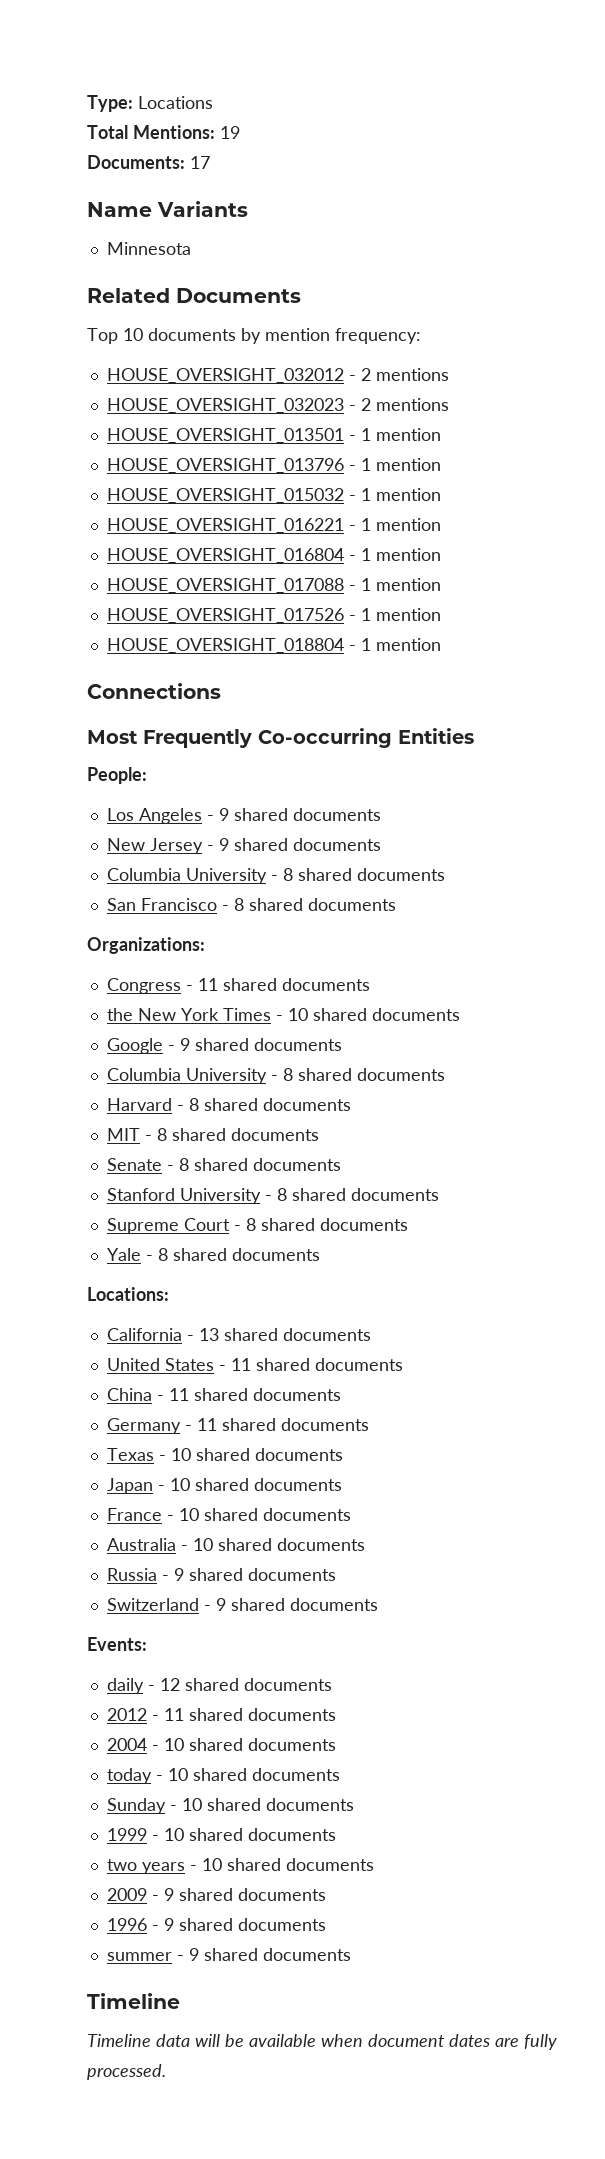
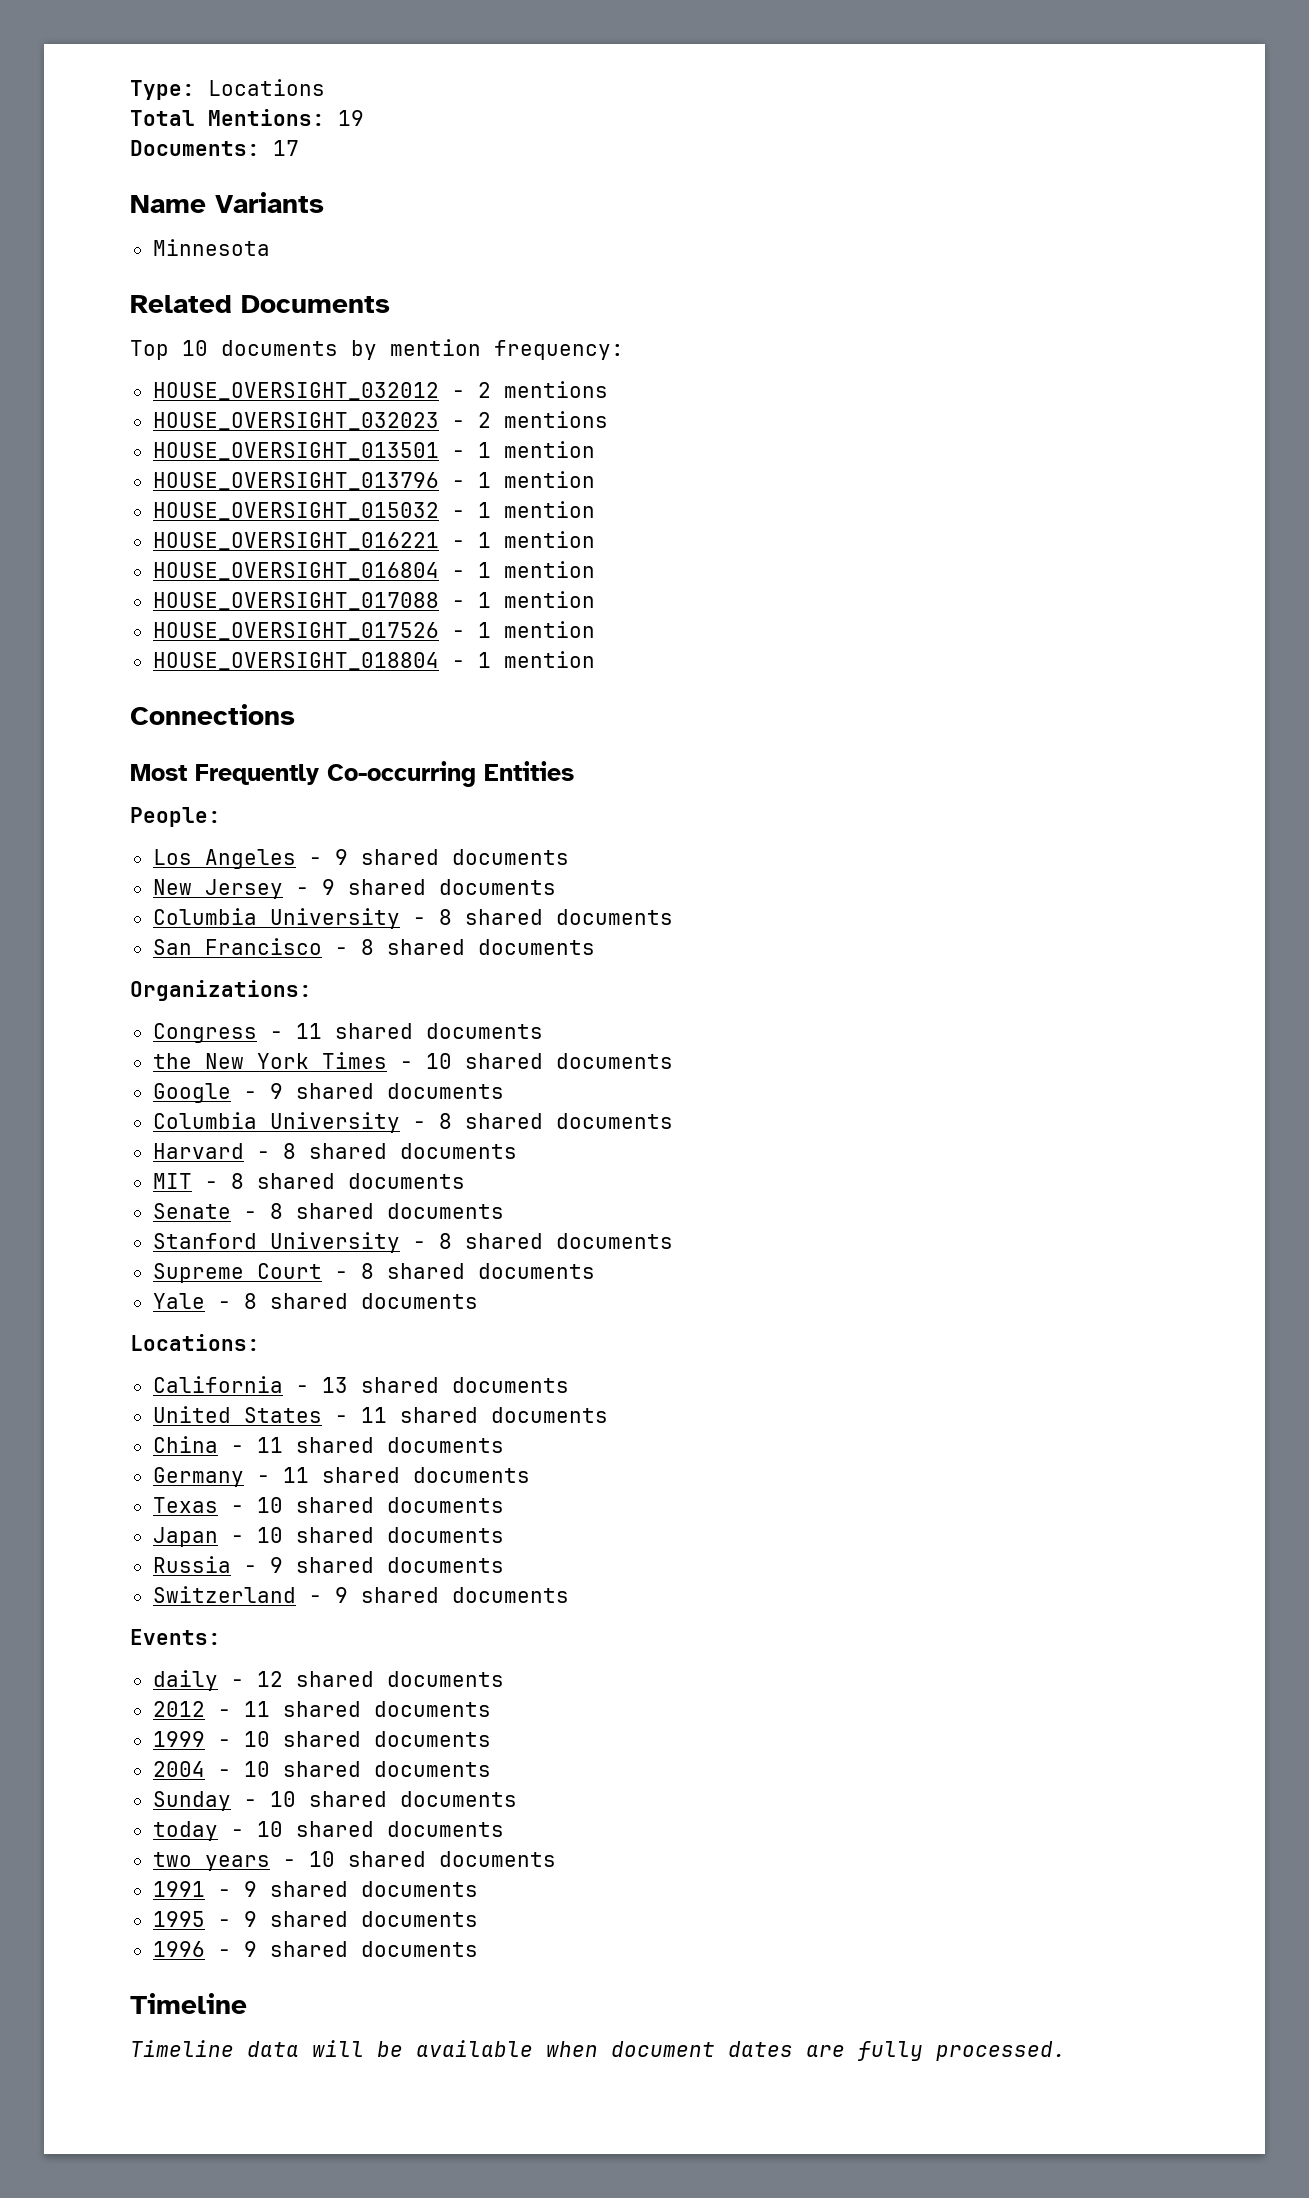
[106,1508,351,1521] [106,1538,365,1551] // France - 10 shared documents // Australia - 10 shared documents -> (504, 1535) none
[106,1738,336,1751] [106,1768,152,1784] 2004 - 10 shared documents // today -> [152,1731,491,1747] [152,1761,205,1777] 1999 - 10 shared documents // 2004
[106,1828,147,1841] 1999 -> [152,1821,218,1841] today
[106,1888,147,1901] 2009 -> [152,1881,478,1897] [152,1911,205,1927] 1991 - 9 shared documents // 1995
[106,1948,351,1961] // summer - 9 shared documents -> (478, 1949) none

